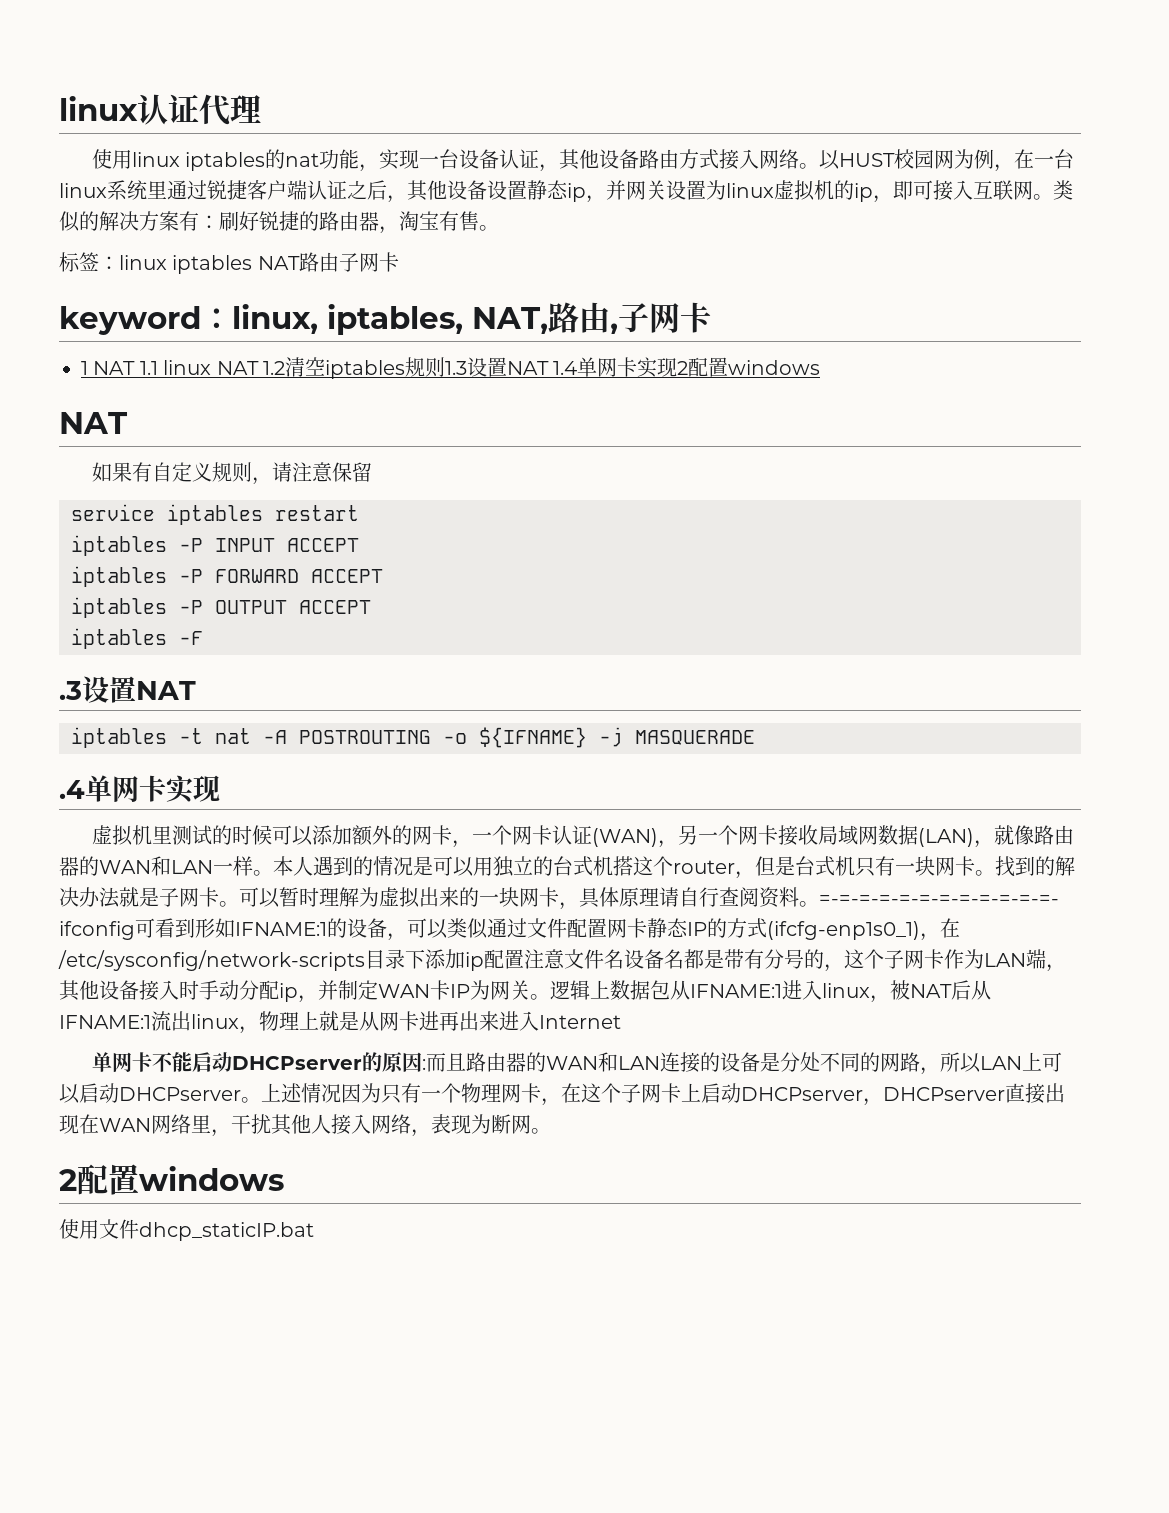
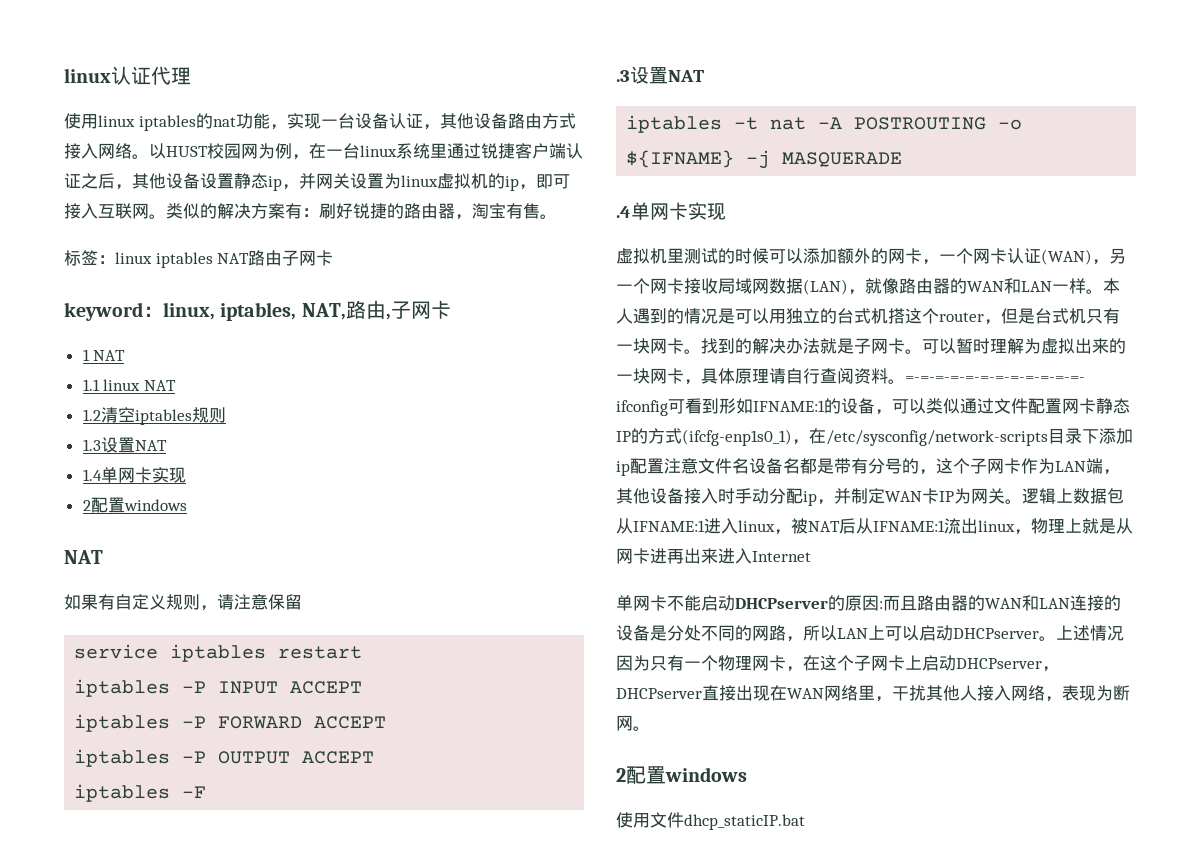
(136, 368) none -> (126, 355) //
(259, 368) none -> (176, 385) //
(445, 367) none -> (226, 415) //
(549, 368) none -> (167, 445) //
(678, 367) none -> (186, 475) //

